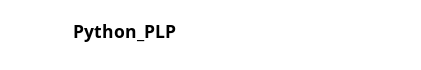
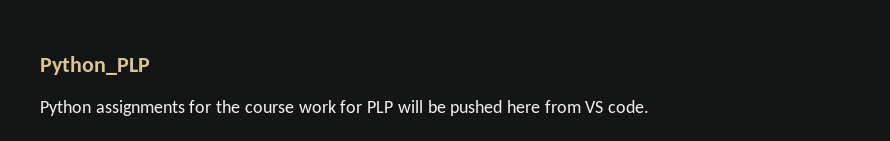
(176, 33) none -> [40,100,650,116] // Python assignments for the course work for PLP will be pushed here from VS code.

